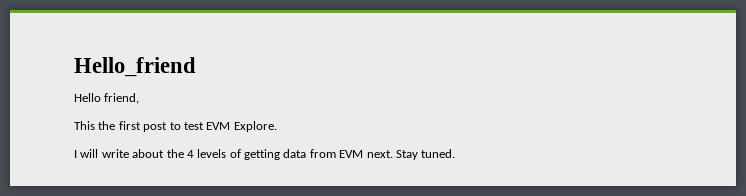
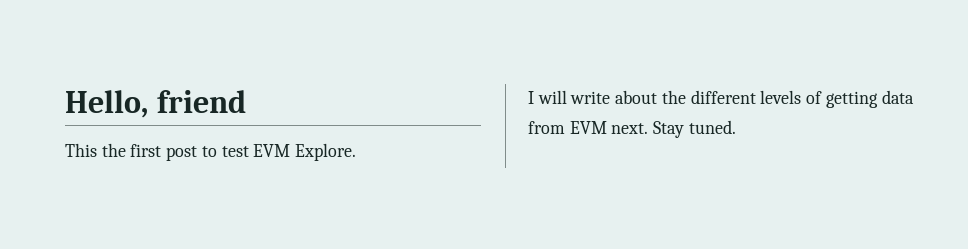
[74,57,196,77] [74,93,140,104] Hello_friend // Hello friend, -> [65,90,246,118] Hello, friend
[186,150,194,158] 4 -> [690,90,756,104] different

